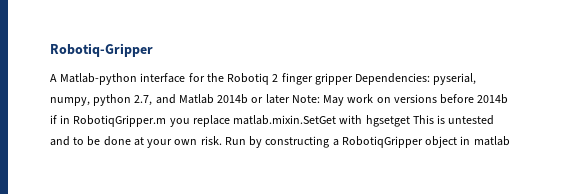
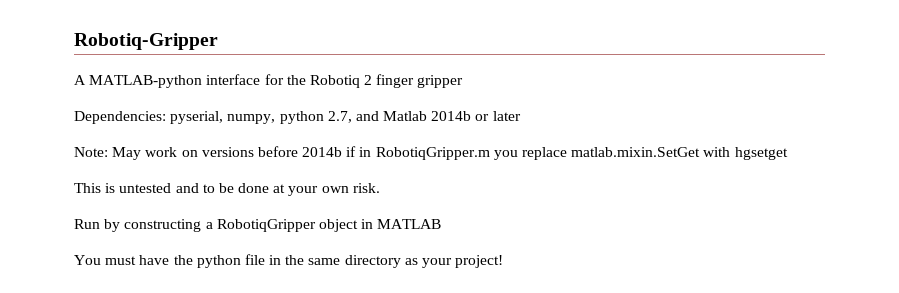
[60,73,138,85] Matlab-python -> [89,75,203,88] MATLAB-python
(353, 79) none -> (464, 81) //
(290, 99) none -> (521, 116) //
(410, 121) none -> (788, 153) //
(222, 140) none -> (380, 188) //
[473,136,510,146] matlab -> [377,219,442,229] [74,254,504,268] MATLAB // You must have the python file in the same directory as your project!

